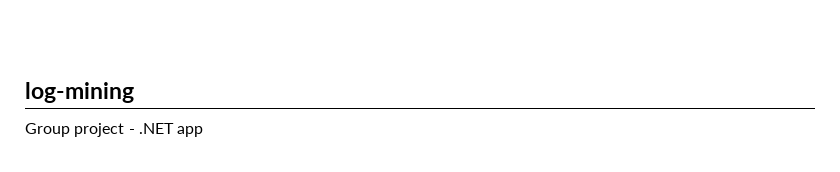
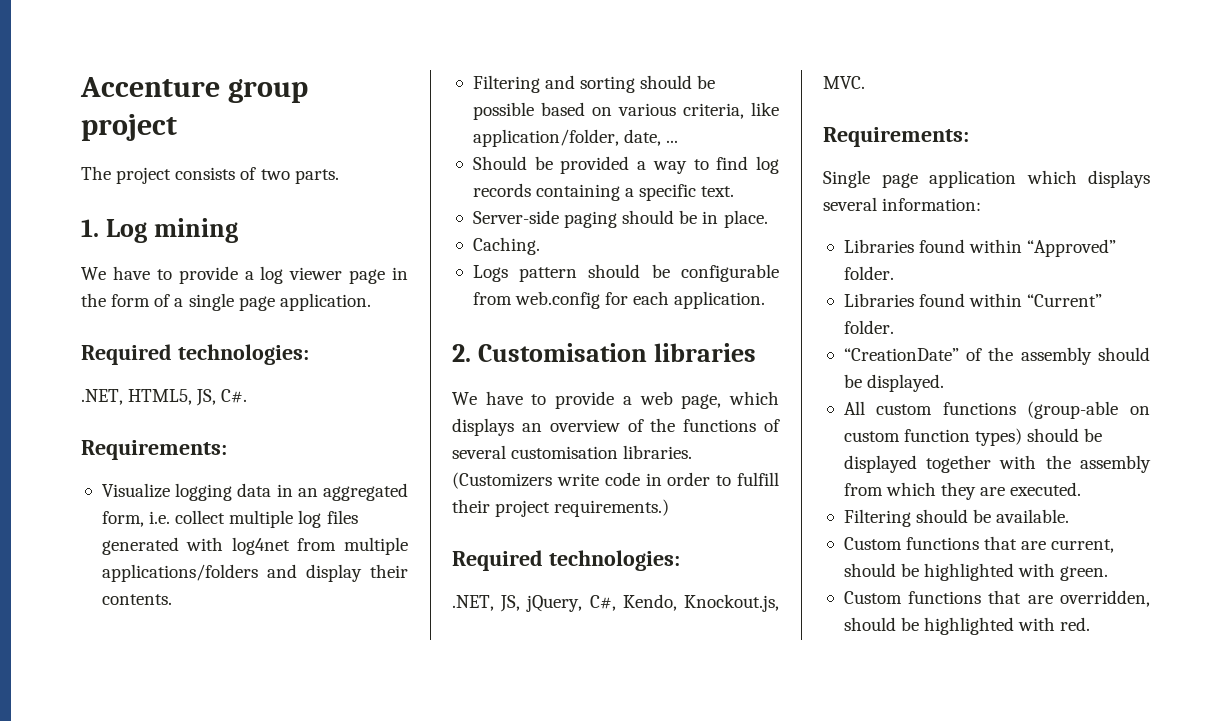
[25,82,134,103] [25,123,204,137] log-mining // Group project - .NET app -> [80,77,308,103] [81,114,177,141] [81,166,339,184] [81,218,238,243] [81,266,408,284] [81,293,371,311] [81,344,309,365] [81,389,248,406] [81,440,227,460] [101,483,408,501] [101,510,358,528] [101,537,409,555] [101,564,409,582] [101,594,172,605] [472,75,716,93] [472,102,779,120] [472,129,679,147] [472,156,779,174] [472,183,735,201] [472,210,768,228] [472,237,540,255] [472,264,779,282] [472,291,766,309] [452,343,756,362] [452,391,779,409] [452,418,780,436] [452,445,693,459] [452,472,779,489] [452,499,670,517] [452,550,680,571] [452,594,779,612] [823,76,865,89] [823,127,969,147] [823,170,1150,188] [823,197,982,211] [843,239,1117,257] [843,266,894,280] [843,293,1103,307] [843,320,894,334] [843,347,1150,365] [843,374,945,392] [843,401,1150,419] [843,428,1103,446] [843,455,1151,473] [843,482,1082,500] [843,509,1070,527] [843,536,1115,553] [843,563,1109,581] [843,590,1150,607] [843,617,1091,635] Accenture group project // The project consists of two parts. // 1. Log mining // We have to provide a log viewer page in the form of a single page application. // Required technologies: // .NET, HTML5, JS, C#. // Requirements: // Visualize logging data in an aggregated form, i.e. collect multiple log files generated with log4net from multiple applications/folders and display their contents. // Filtering and sorting should be possible based on various criteria, like application/folder, date, ... // Should be provided a way to find log records containing a specific text. // Server-side paging should be in place. // Caching. // Logs pattern should be configurable from web.config for each application. // 2. Customisation libraries // We have to provide a web page, which displays an overview of the functions of several customisation libraries. (Customizers write code in order to fulfill their project requirements.) // Required technologies: // .NET, JS, jQuery, C#, Kendo, Knockout.js, MVC. // Requirements: // Single page application which displays several information: // Libraries found within “Approved” folder. // Libraries found within “Current” folder. // “CreationDate” of the assembly should be displayed. // All custom functions (group-able on custom function types) should be displayed together with the assembly from which they are executed. // Filtering should be available. // Custom functions that are current, should be highlighted with green. // Custom functions that are overridden, should be highlighted with red.

